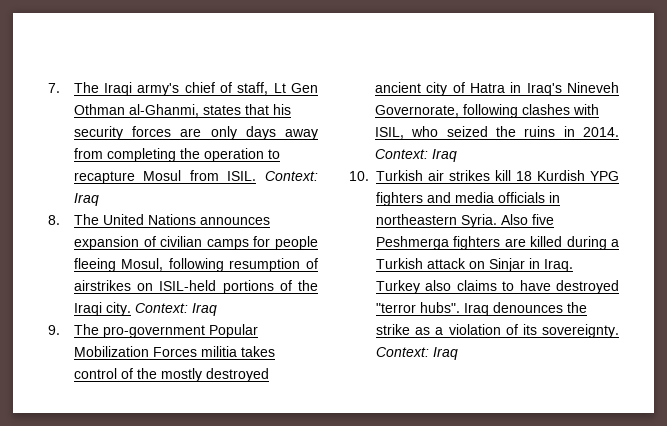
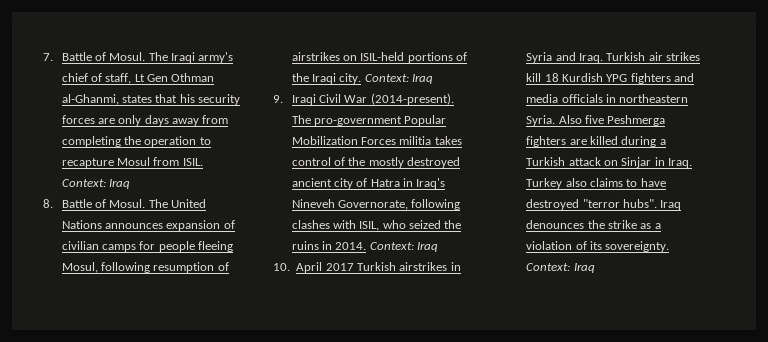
(60, 88) none -> [61,52,146,61] Battle of Mosul.
(60, 220) none -> [61,199,146,208] Battle of Mosul.
(60, 330) none -> [291,93,454,105] Iraqi Civil War (2014-present).
(369, 176) none -> [296,262,461,273] [526,52,603,63] April 2017 Turkish airstrikes in Syria and Iraq.

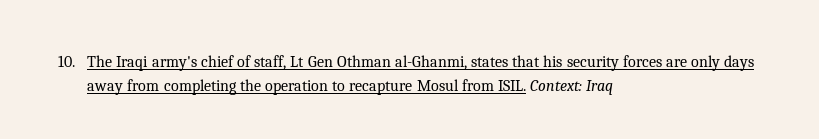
[43,52,146,61] 7. Battle of Mosul. -> [58,55,75,67] 10.
[43,199,207,208] [61,220,235,231] [61,241,234,252] [61,262,229,273] [291,52,468,63] [291,73,434,84] [273,93,454,105] [291,115,447,126] [291,136,462,145] [291,157,461,168] [291,178,446,189] [291,199,461,210] [291,220,462,231] [291,241,439,252] [273,262,461,273] [526,52,701,63] [526,73,695,84] [526,94,689,103] [526,115,666,126] [526,136,666,147] [526,157,693,168] [526,178,666,189] [526,199,682,210] [526,220,661,229] [526,241,670,252] [526,263,595,273] // 8. Battle of Mosul. The United Nations announces expansion of civilian camps for people fleeing Mosul, following resumption of airstrikes on ISIL-held portions of the Iraqi city. Context: Iraq // 9. Iraqi Civil War (2014-present). The pro-government Popular Mobilization Forces militia takes control of the mostly destroyed ancient city of Hatra in Iraq's Nineveh Governorate, following clashes with ISIL, who seized the ruins in 2014. Context: Iraq // 10. April 2017 Turkish airstrikes in Syria and Iraq. Turkish air strikes kill 18 Kurdish YPG fighters and media officials in northeastern Syria. Also five Peshmerga fighters are killed during a Turkish attack on Sinjar in Iraq. Turkey also claims to have destroyed "terror hubs". Iraq denounces the strike as a violation of its sovereignty. Context: Iraq -> (614, 87) none

